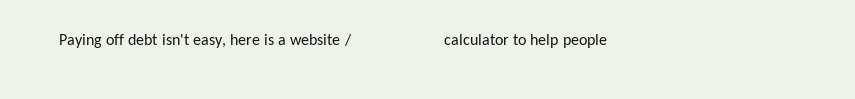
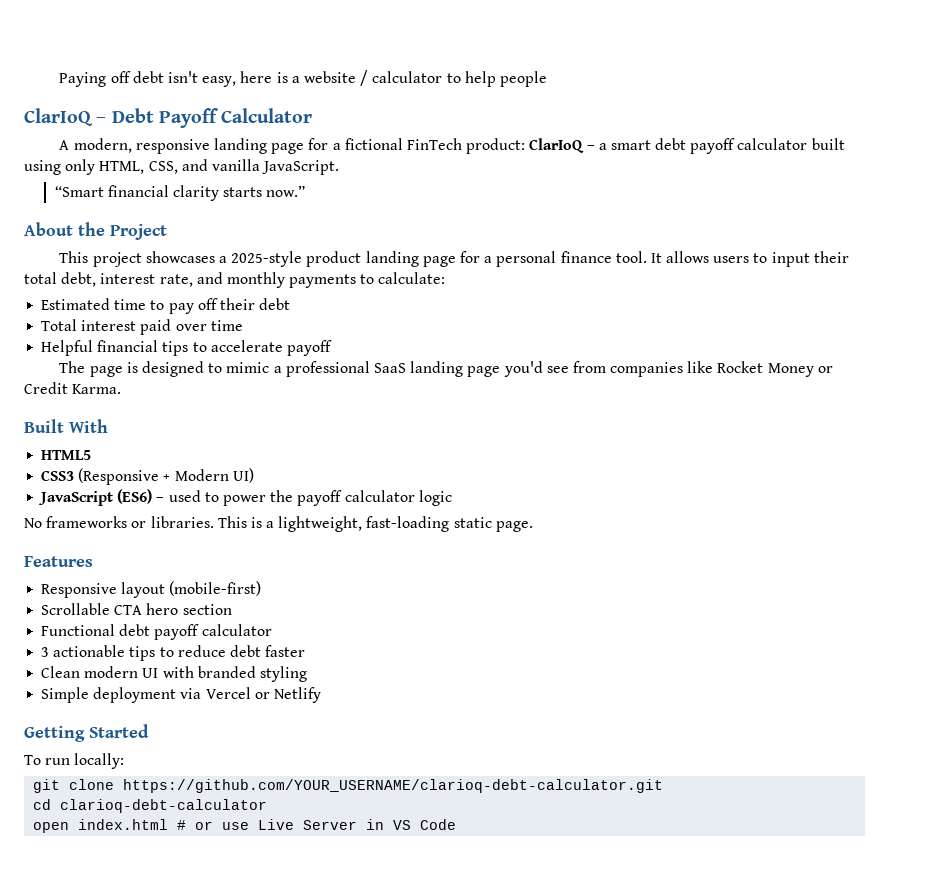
(607, 41) none -> [24,108,313,128] [59,138,845,154] [24,159,340,175] [54,185,306,201] [24,222,167,240] [59,251,849,267] [24,272,446,288] [41,298,291,314] [41,319,243,335] [41,340,332,356] [59,361,833,377] [24,382,122,394] [24,419,108,433] [41,450,92,460] [41,468,254,485] [38,489,452,506] [24,516,533,532] [24,556,93,567] [41,581,262,598] [41,603,232,615] [41,624,272,640] [41,645,306,661] [41,666,307,682] [41,687,321,703] [24,724,149,742] [24,753,125,769] [33,779,664,793] [33,799,268,813] [33,819,457,833] // ClarIoQ – Debt Payoff Calculator // A modern, responsive landing page for a fictional FinTech product: ClarIoQ – a smart debt payoff calculator built using only HTML, CSS, and vanilla JavaScript. // “Smart financial clarity starts now.” // About the Project // This project showcases a 2025-style product landing page for a personal finance tool. It allows users to input their total debt, interest rate, and monthly payments to calculate: // Estimated time to pay off their debt // Total interest paid over time // Helpful financial tips to accelerate payoff // The page is designed to mimic a professional SaaS landing page you'd see from companies like Rocket Money or Credit Karma. // Built With // HTML5 // CSS3 (Responsive + Modern UI) // JavaScript (ES6) – used to power the payoff calculator logic // No frameworks or libraries. This is a lightweight, fast-loading static page. // Features // Responsive layout (mobile-first) // Scrollable CTA hero section // Functional debt payoff calculator // 3 actionable tips to reduce debt faster // Clean modern UI with branded styling // Simple deployment via Vercel or Netlify // Getting Started // To run locally: // git clone https://github.com/YOUR_USERNAME/clarioq-debt-calculator.git // cd clarioq-debt-calculator // open index.html # or use Live Server in VS Code

